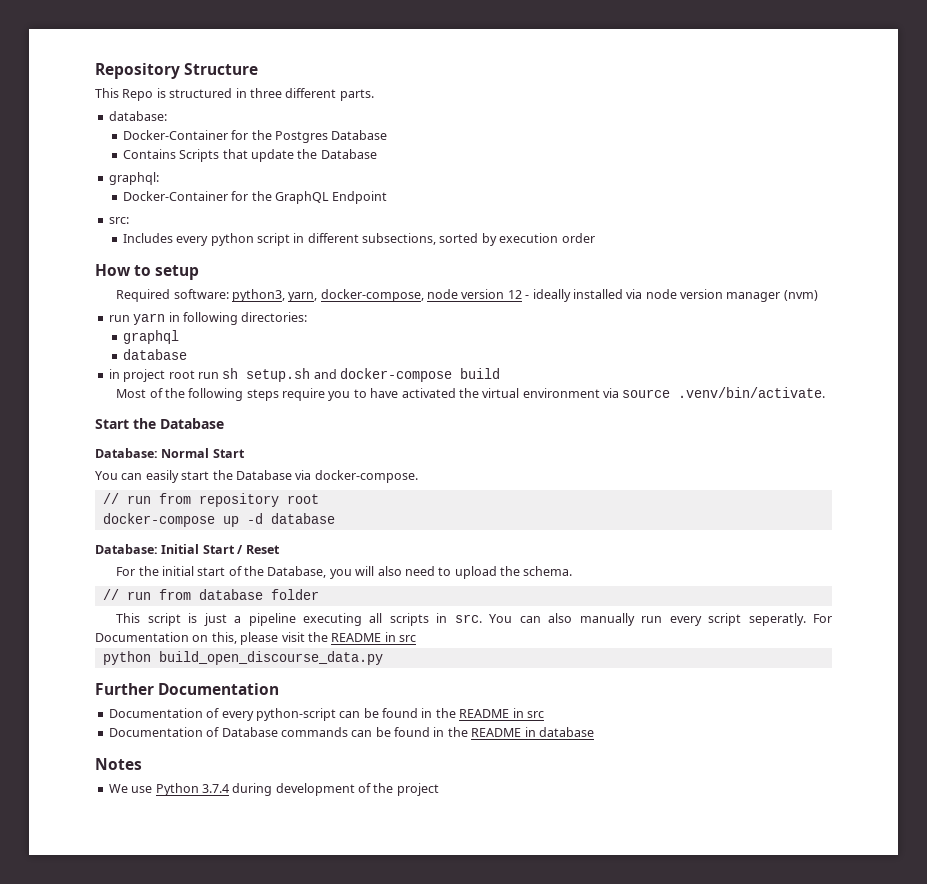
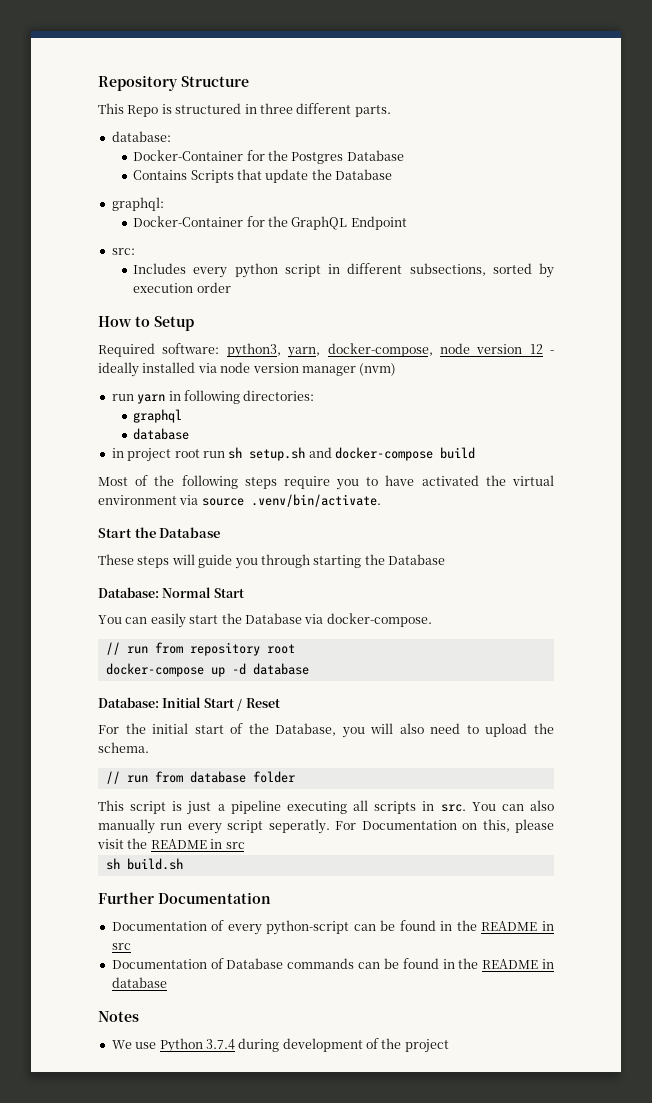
[155,265,200,280] setup -> [154,316,194,331] Setup
(224, 423) none -> [98,554,445,569] // These steps will guide you through starting the Database
[102,651,383,665] python build_open_discourse_data.py -> [105,858,183,870] sh build.sh

